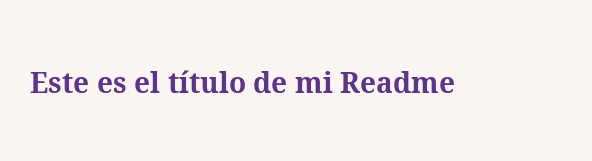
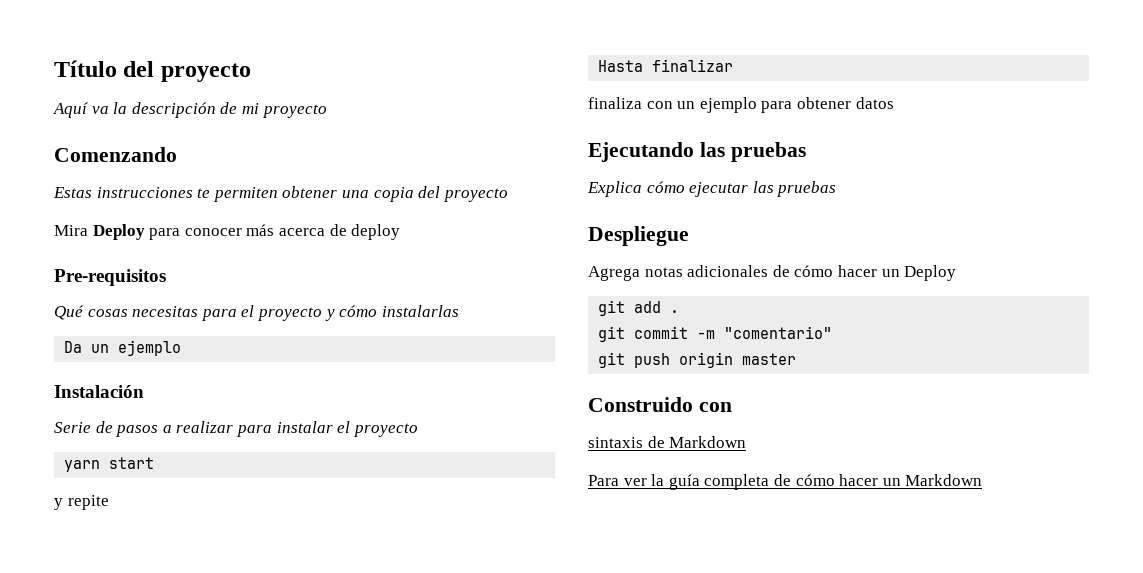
[30,70,456,93] Este es el título de mi Readme -> [54,60,251,82] [53,102,327,118] [54,147,177,162] [53,186,508,202] [54,224,401,240] [54,269,166,286] [54,305,459,321] [64,340,182,356] [54,385,144,398] [54,421,418,437] [64,457,155,472] [54,495,109,510] [598,59,734,72] [588,97,894,113] [588,142,806,162] [587,181,837,197] [588,226,689,246] [588,265,957,281] [598,300,680,316] [598,326,833,342] [598,352,797,368] [588,397,732,412] [588,436,747,448] [588,474,983,490] Título del proyecto // Aquí va la descripción de mi proyecto // Comenzando // Estas instrucciones te permiten obtener una copia del proyecto // Mira Deploy para conocer más acerca de deploy // Pre-requisitos // Qué cosas necesitas para el proyecto y cómo instalarlas // Da un ejemplo // Instalación // Serie de pasos a realizar para instalar el proyecto // yarn start // y repite // Hasta finalizar // finaliza con un ejemplo para obtener datos // Ejecutando las pruebas // Explica cómo ejecutar las pruebas // Despliegue // Agrega notas adicionales de cómo hacer un Deploy // git add . // git commit -m "comentario" // git push origin master // Construido con // sintaxis de Markdown // Para ver la guía completa de cómo hacer un Markdown

